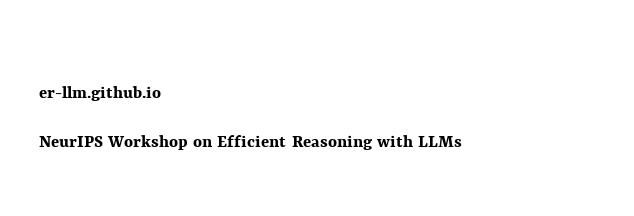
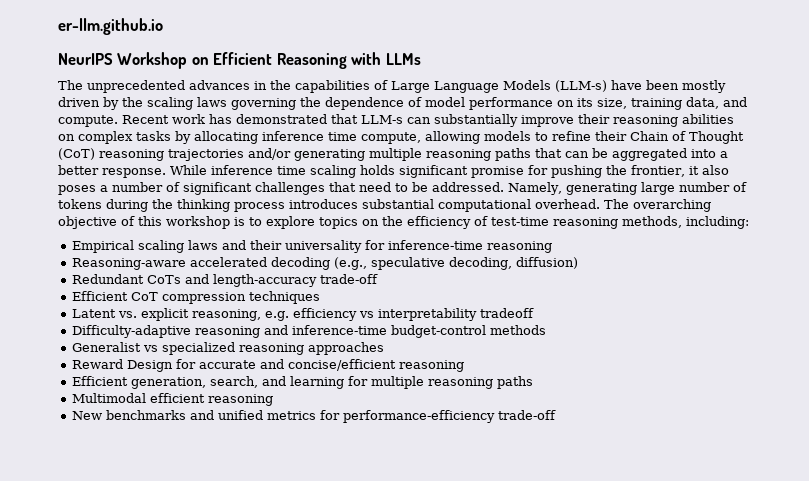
(462, 141) none -> [58,80,726,93] [58,97,747,110] [58,114,734,127] [58,131,744,144] [58,148,728,161] [58,165,729,178] [58,182,747,195] [58,199,711,212] [58,216,749,229] [72,240,553,253] [72,257,579,270] [72,274,379,287] [72,291,321,304] [72,308,535,321] [72,325,547,338] [72,342,385,355] [72,359,465,372] [72,376,534,389] [72,393,274,406] [72,410,557,423] // The unprecedented advances in the capabilities of Large Language Models (LLM-s) have been mostly driven by the scaling laws governing the dependence of model performance on its size, training data, and compute. Recent work has demonstrated that LLM-s can substantially improve their reasoning abilities on complex tasks by allocating inference time compute, allowing models to refine their Chain of Thought (CoT) reasoning trajectories and/or generating multiple reasoning paths that can be aggregated into a better response. While inference time scaling holds significant promise for pushing the frontier, it also poses a number of significant challenges that need to be addressed. Namely, generating large number of tokens during the thinking process introduces substantial computational overhead. The overarching objective of this workshop is to explore topics on the efficiency of test-time reasoning methods, including: // Empirical scaling laws and their universality for inference-time reasoning // Reasoning-aware accelerated decoding (e.g., speculative decoding, diffusion) // Redundant CoTs and length-accuracy trade-off // Efficient CoT compression techniques // Latent vs. explicit reasoning, e.g. efficiency vs interpretability tradeoff // Difficulty-adaptive reasoning and inference-time budget-control methods // Generalist vs specialized reasoning approaches // Reward Design for accurate and concise/efficient reasoning // Efficient generation, search, and learning for multiple reasoning paths // Multimodal efficient reasoning // New benchmarks and unified metrics for performance-efficiency trade-off

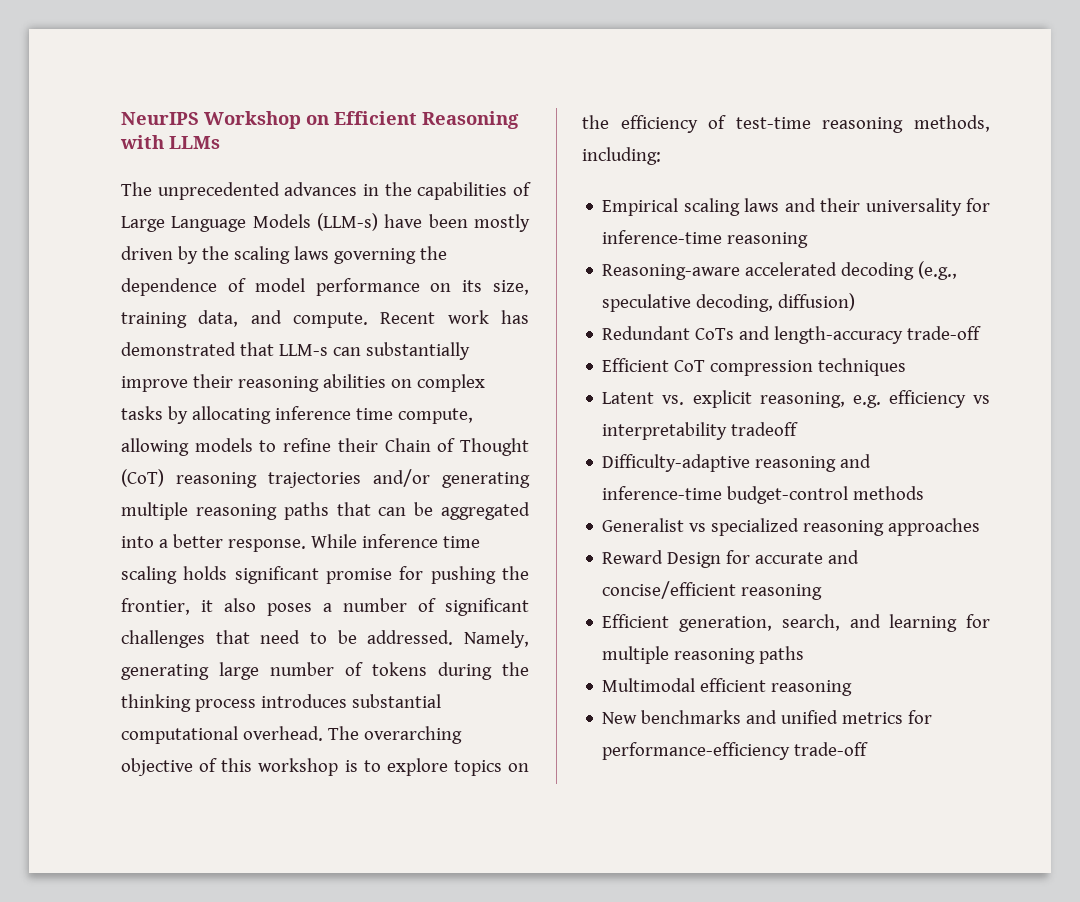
[58,18,163,35] er-llm.github.io // -> (121, 118) none

